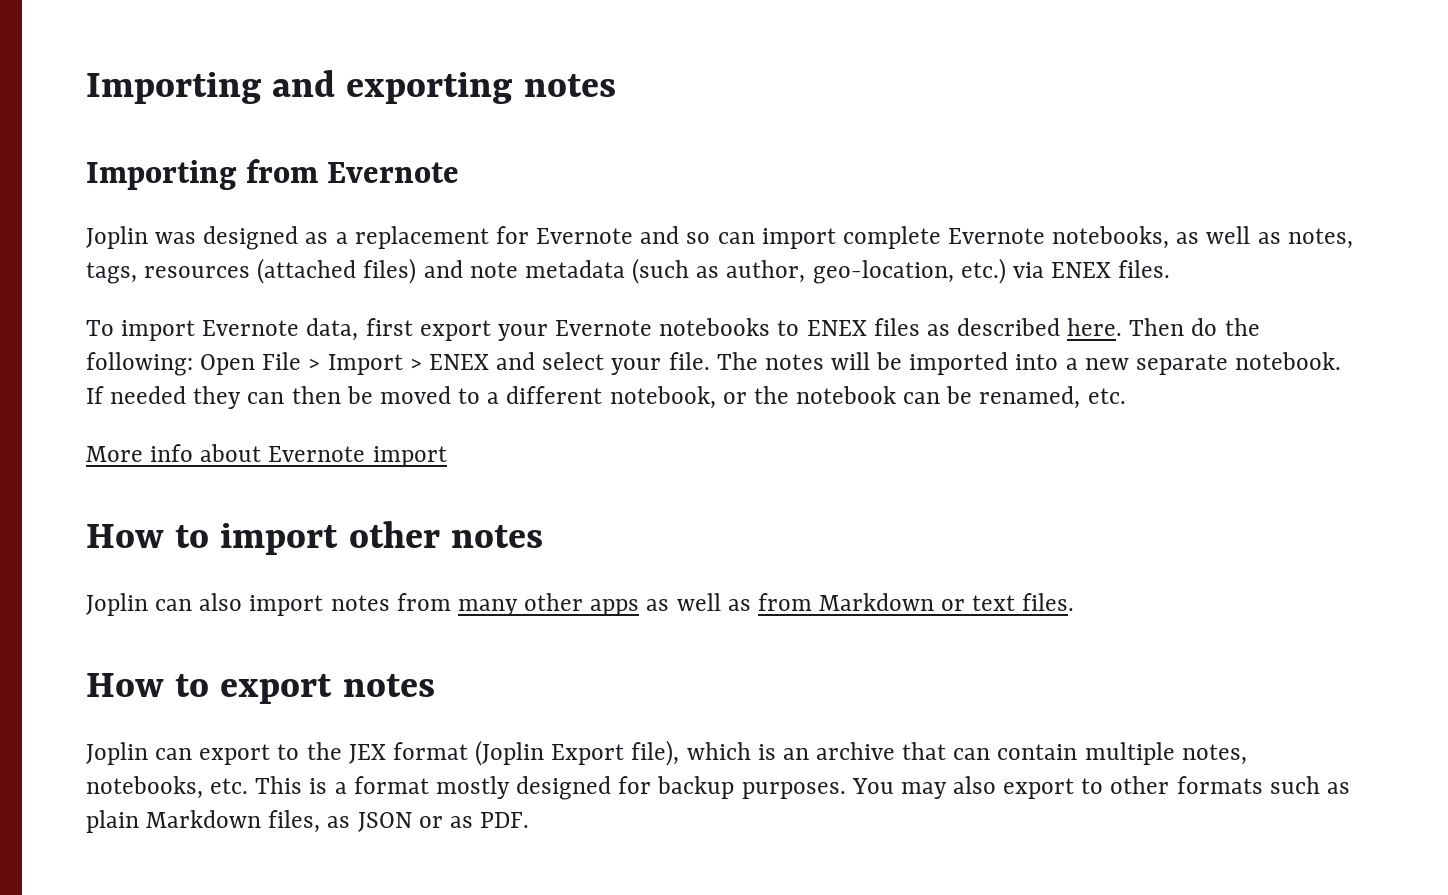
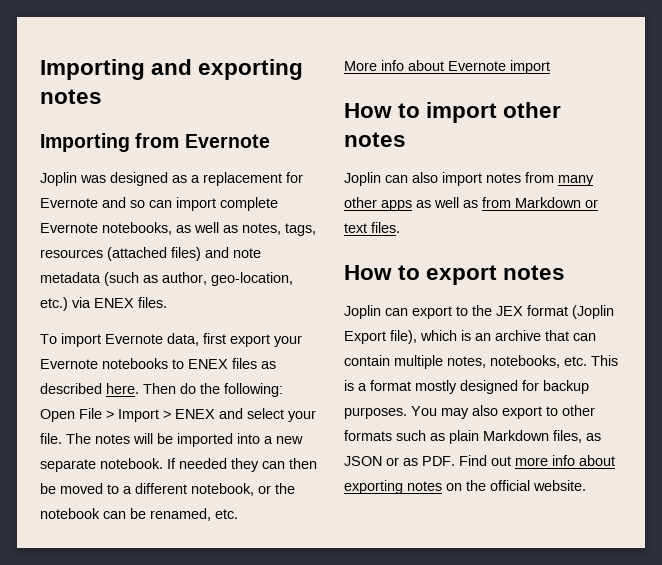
(530, 820) none -> [459,455,615,466] [344,480,586,494] Find out more info about exporting notes on the official website.

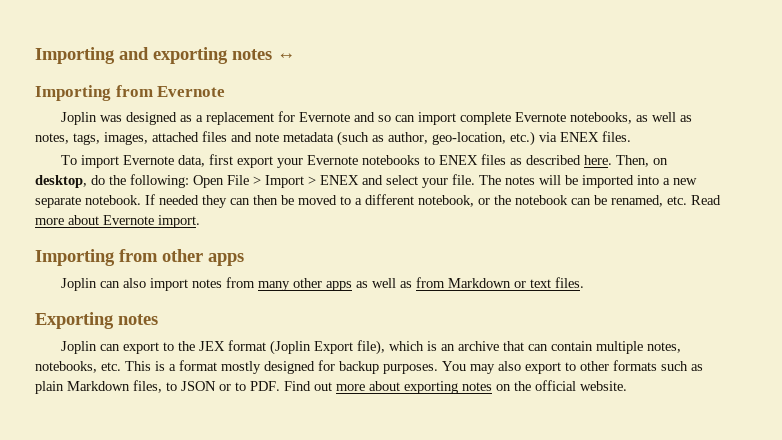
(102, 96) none -> [277,53,296,60] ↔
[40,247,201,261] resources (attached files) -> [104,131,227,145] images, attached files
[143,383,176,394] Then -> [616,155,669,167] [35,175,87,188] Then, on desktop,
[344,60,550,74] [344,102,562,123] [344,132,406,147] // More info about Evernote import // How to import other notes -> [691,195,721,205] [35,215,200,228] [35,249,244,266] Read more about Evernote import. // Importing from other apps
[344,265,498,285] How to export -> [35,312,114,329] Exporting
[586,433,601,441] as -> [166,382,177,391] to
[403,458,418,466] as -> [235,382,246,391] to
[552,455,575,466] info -> (365, 387) none

